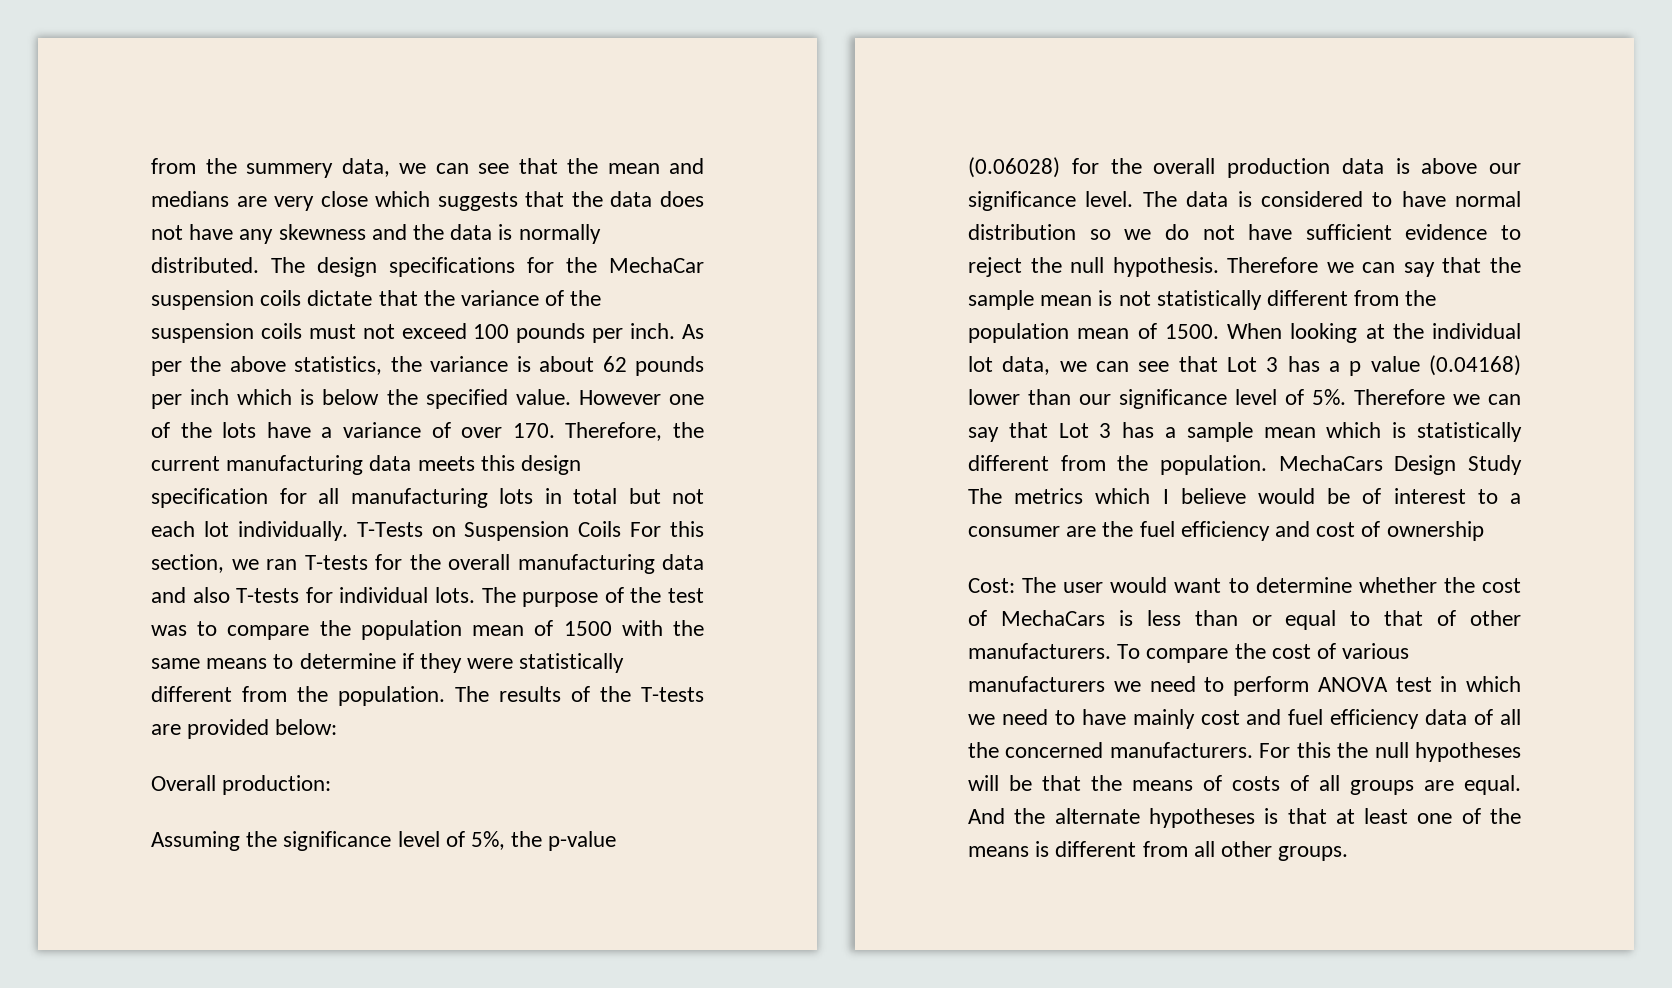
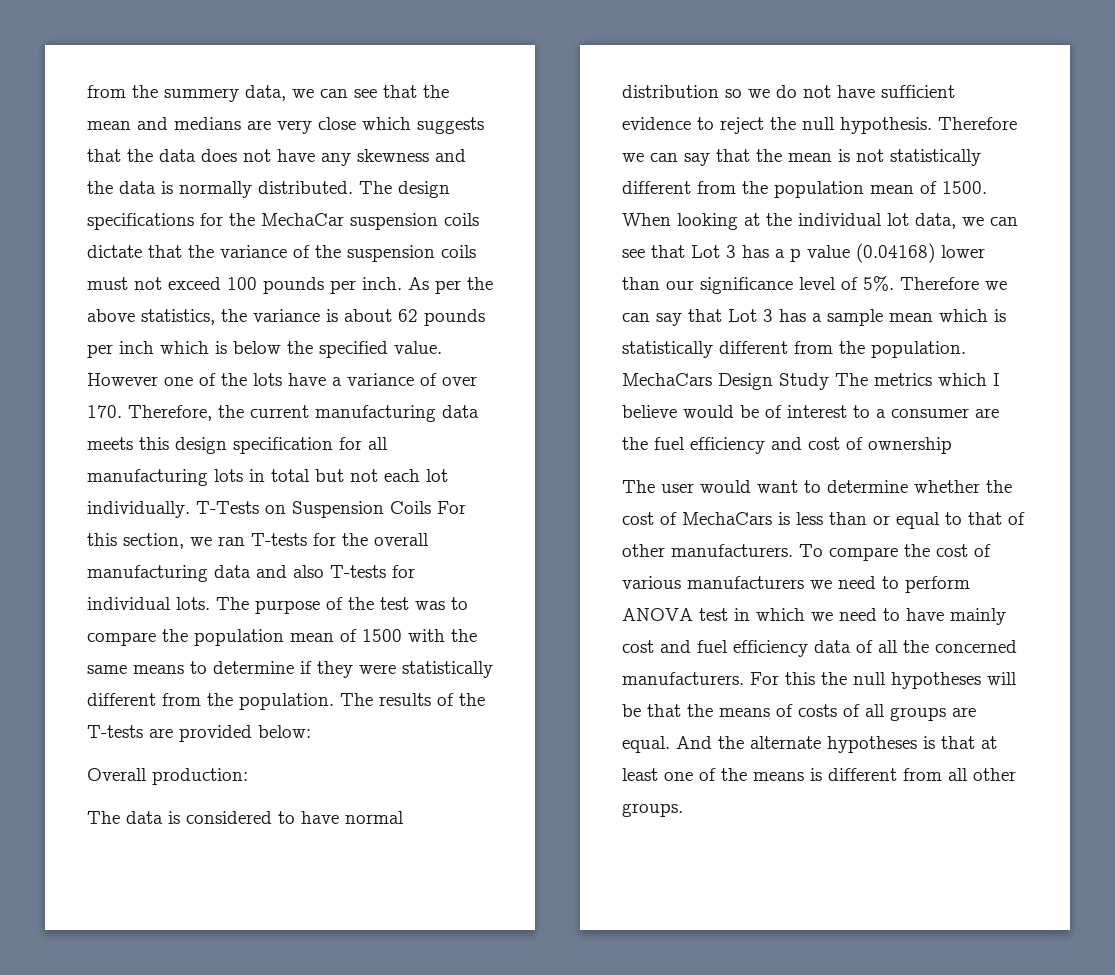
[151,831,617,851] [968,157,1521,178] [968,191,1134,211] Assuming the significance level of 5%, the p-value (0.06028) for the overall production data is above our significance level. -> (248, 776) none
[968,290,1034,310] sample -> (782, 155) none
[968,578,1015,593] Cost: -> (952, 445) none

